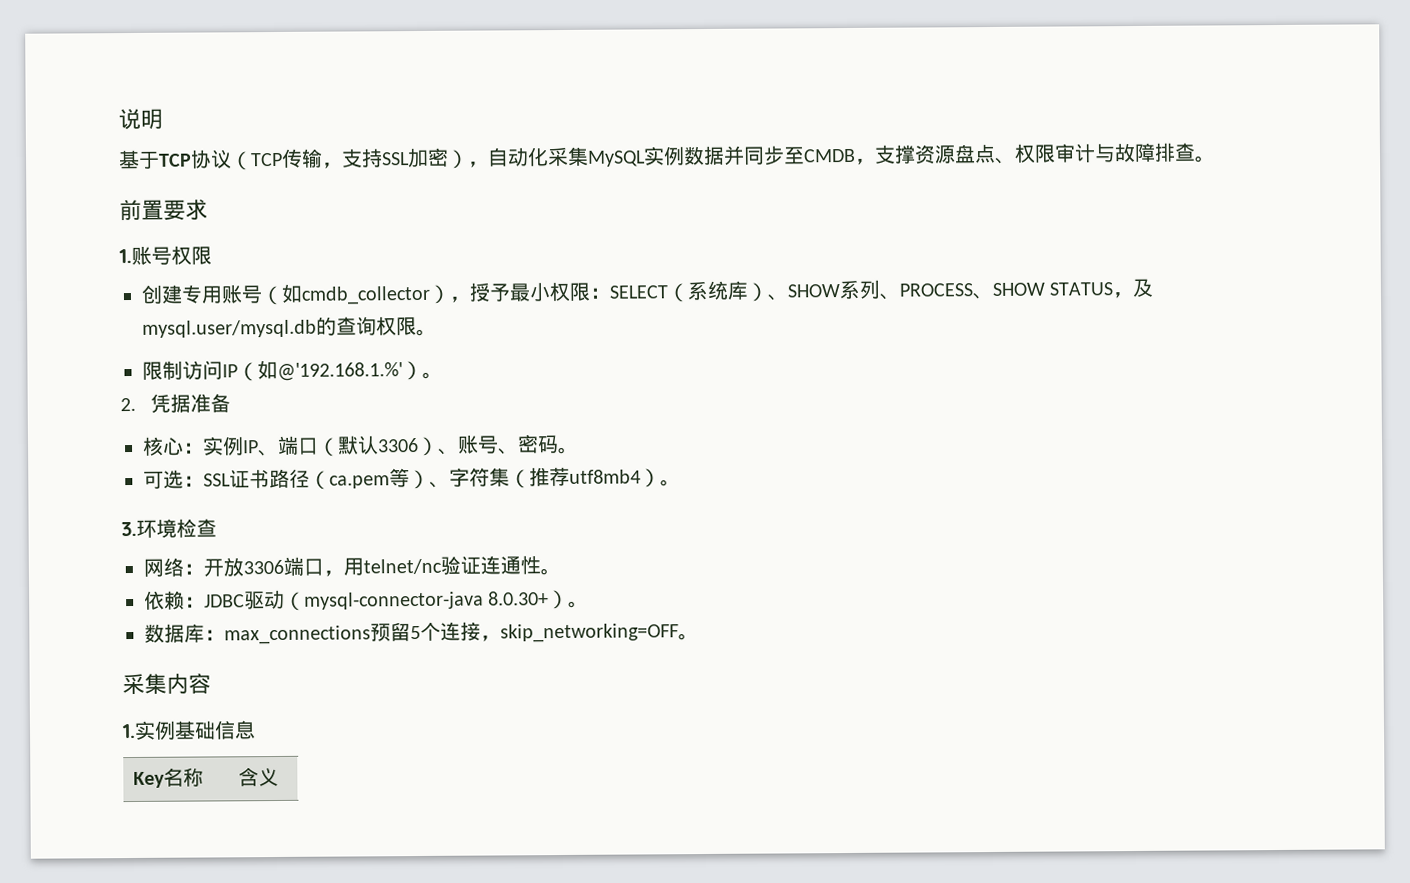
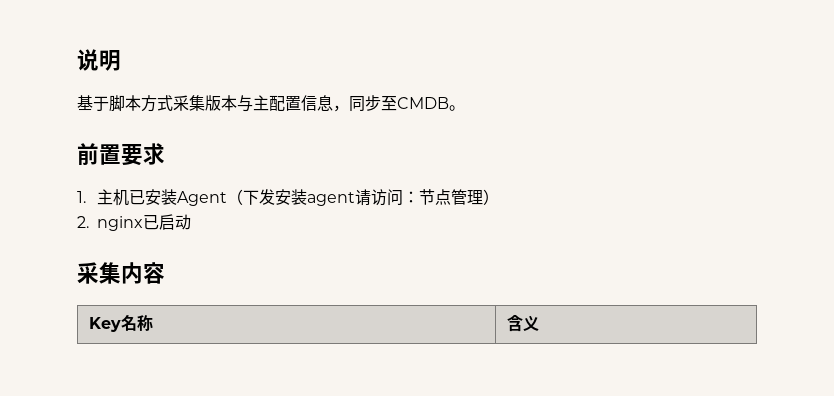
[158,142,1216,171] [119,198,208,221] [119,245,212,265] [141,278,1155,306] [142,316,437,338] [142,359,443,382] TCP协议（TCP传输，支持SSL加密），自动化采集MySQL实例数据并同步至CMDB，支撑资源盘点、权限审计与故障排查。 // 前置要求 // 1.账号权限 // 创建专用账号（如cmdb_collector），授予最小权限：SELECT（系统库）、SHOW系列、PROCESS、SHOW STATUS，及mysql.user/mysql.db的查询权限。 // 限制访问IP（如@'192.168.1.%'）。 -> [109,95,465,112] [77,143,165,166] [77,189,499,206] 脚本方式采集版本与主配置信息，同步至CMDB。 // 前置要求 // 1.主机已安装Agent（下发安装agent请访问：节点管理）
[150,393,232,413] [142,434,579,457] [143,466,681,490] [121,518,217,538] [143,555,561,577] [144,589,590,611] [144,621,699,645] [122,673,211,695] [122,720,256,740] 凭据准备 // 核心：实例IP、端口（默认3306）、账号、密码。 // 可选：SSL证书路径（ca.pem等）、字符集（推荐utf8mb4）。 // 3.环境检查 // 网络：开放3306端口，用telnet/nc验证连通性。 // 依赖：JDBC驱动（mysql-connector-java 8.0.30+）。 // 数据库：max_connections预留5个连接，skip_networking=OFF。 // 采集内容 // 1.实例基础信息 -> [97,214,191,231] [77,262,165,284] nginx已启动 // 采集内容

